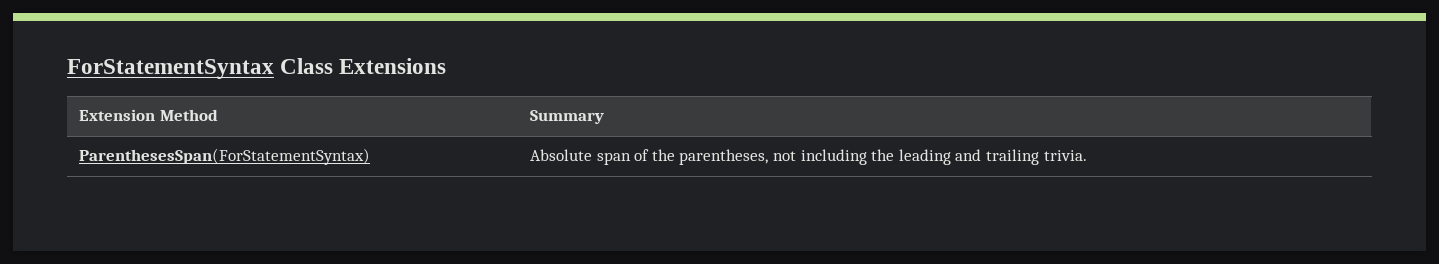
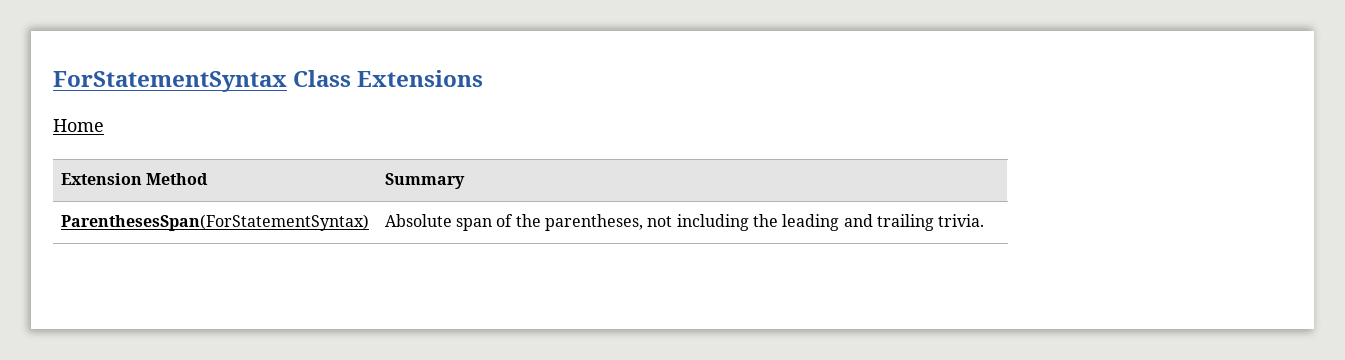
(447, 66) none -> [53,119,104,132] // Home

